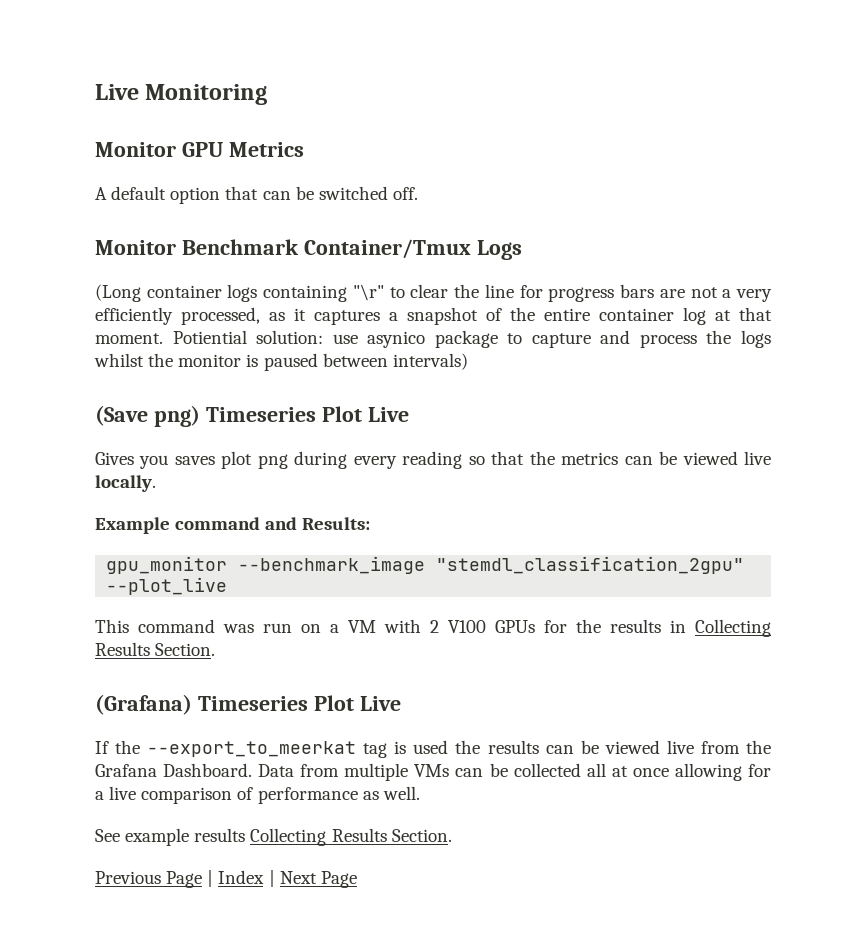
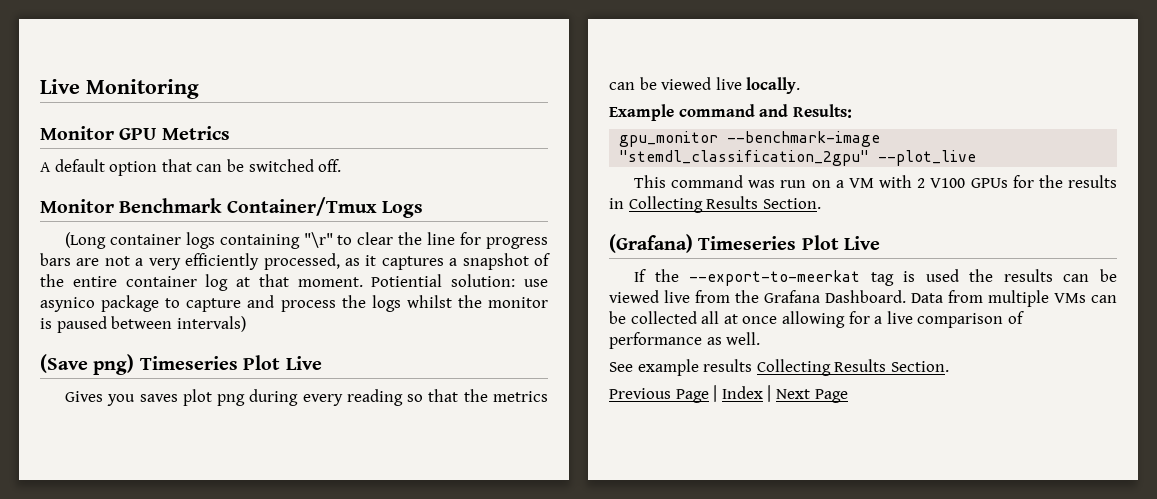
[238,556,426,574] --benchmark_image -> [727,131,881,147] --benchmark-image
[147,741,357,757] --export_to_meerkat -> [689,270,861,286] --export-to-meerkat

